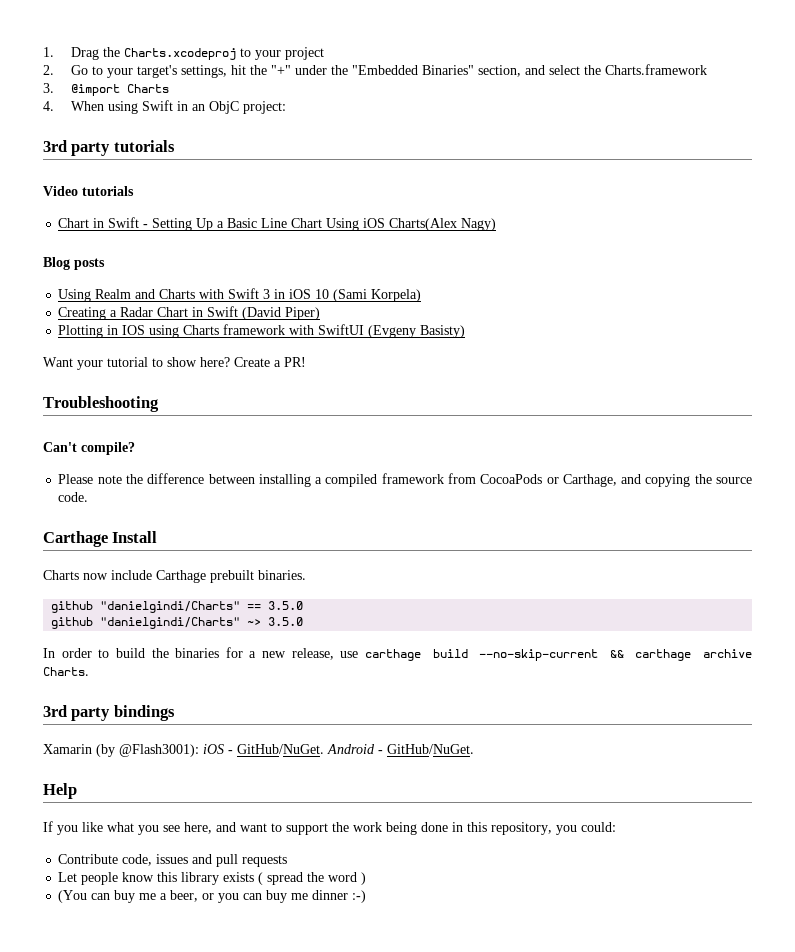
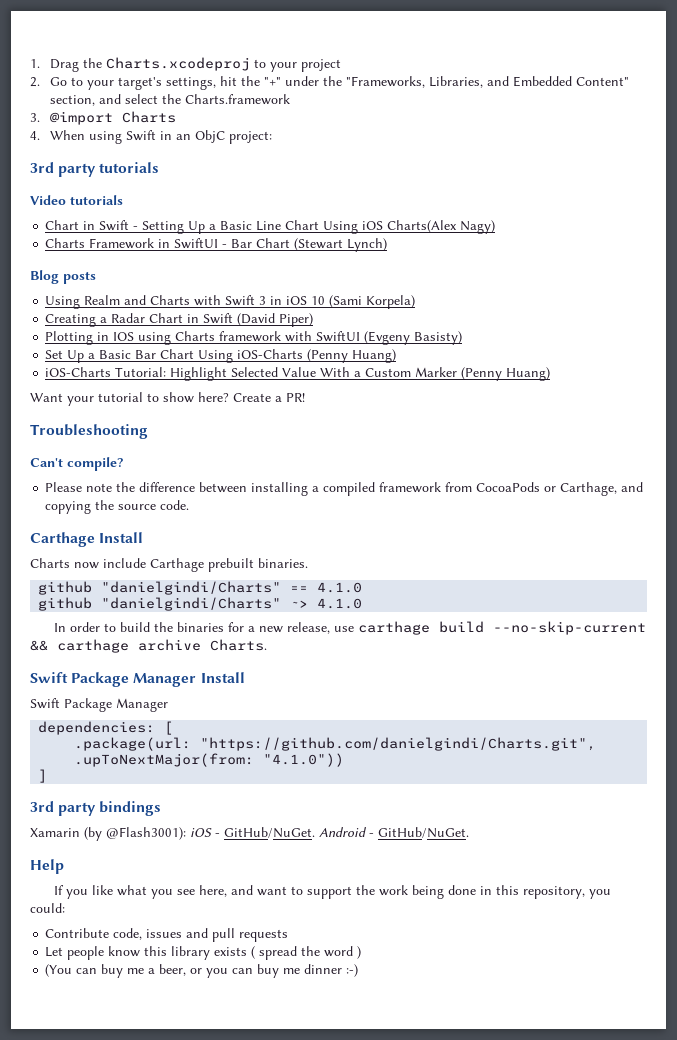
[351,65,474,75] "Embedded Binaries" -> [345,76,629,88] "Frameworks, Libraries, and Embedded Content"
(497, 224) none -> [45,238,388,252] // Charts Framework in SwiftUI - Bar Chart (Stewart Lynch)
(466, 331) none -> [45,349,397,363] [45,367,551,381] // Set Up a Basic Bar Chart Using iOS-Charts (Penny Huang) // iOS-Charts Tutorial: Highlight Selected Value With a Custom Marker (Penny Huang)
[268,601,304,610] 3.5.0 -> [317,582,363,593] 4.1.0
[268,617,304,626] 3.5.0 -> [317,598,363,609] 4.1.0
(89, 671) none -> [30,672,245,687] [30,698,168,712] [38,721,174,735] [74,737,597,751] [74,753,345,767] [38,769,48,783] // Swift Package Manager Install // Swift Package Manager // dependencies: [ // .package(url: "https://github.com/danielgindi/Charts.git", .upToNextMajor(from: "4.1.0")) // ]

